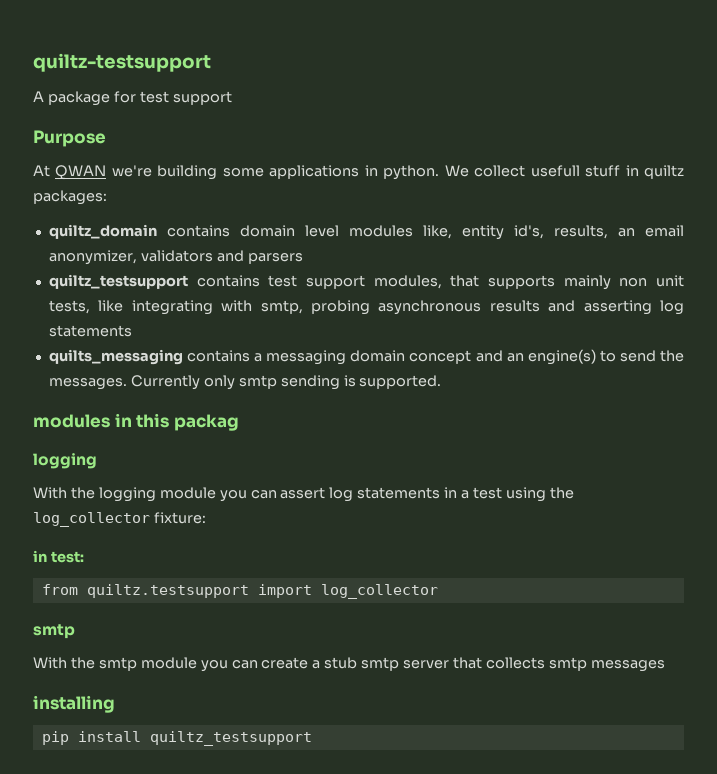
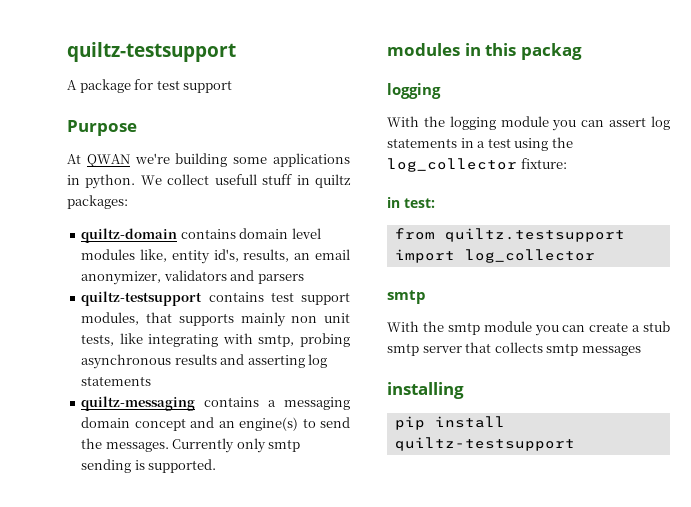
[48,224,157,239] quiltz_domain -> [81,228,178,243] quiltz-domain
[48,274,188,289] quiltz_testsupport -> [81,291,203,306] quiltz-testsupport
[48,349,183,365] quilts_messaging -> [81,396,196,411] quiltz-messaging
[149,731,312,746] quiltz_testsupport -> [394,437,575,451] quiltz-testsupport

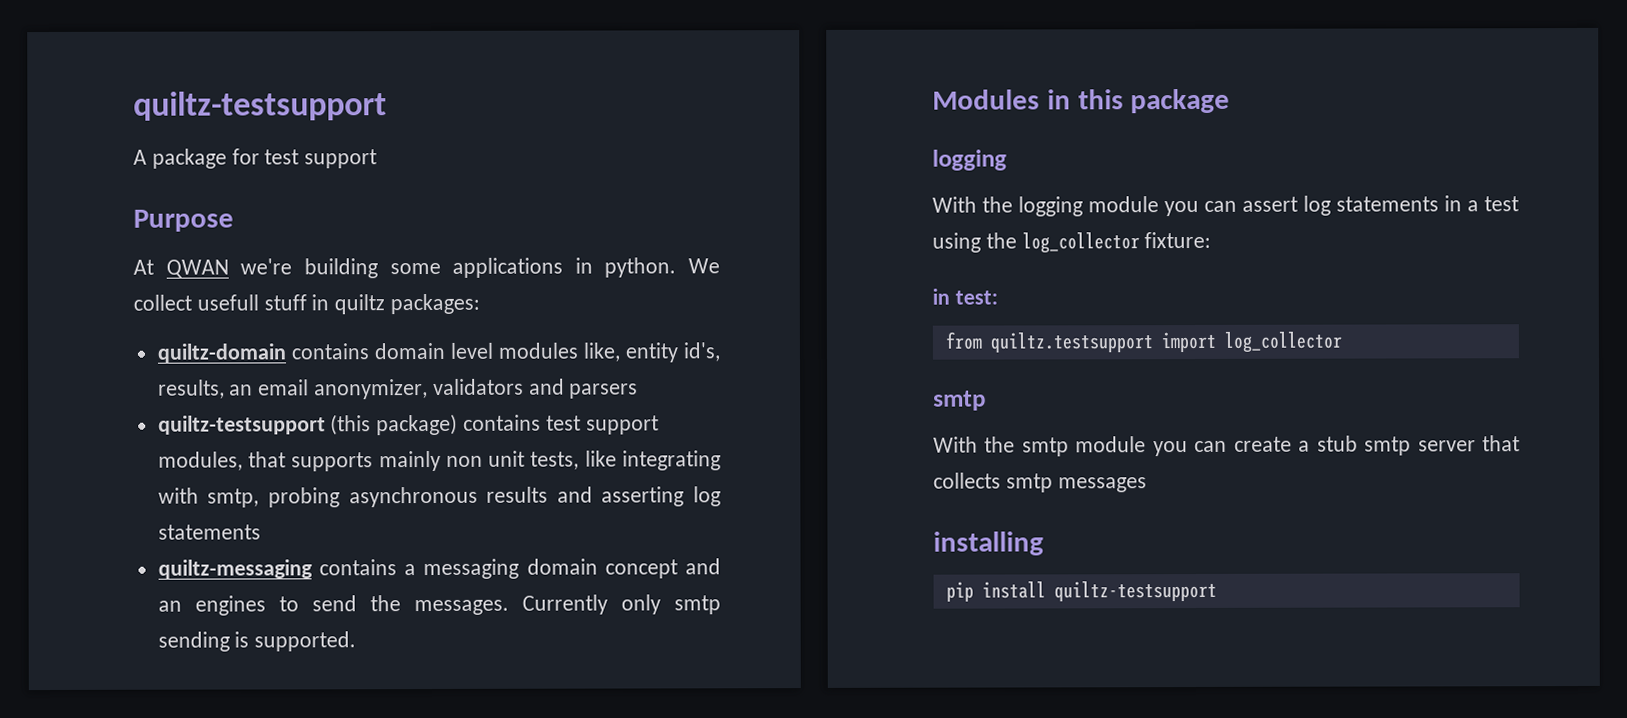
(203, 298) none -> [330,413,459,436] (this package)
[239,417,299,431] engine(s) -> [194,595,266,616] engines
[387,43,460,56] modules -> [932,89,1040,110] Modules
[520,43,582,60] packag -> [1130,88,1231,114] package

